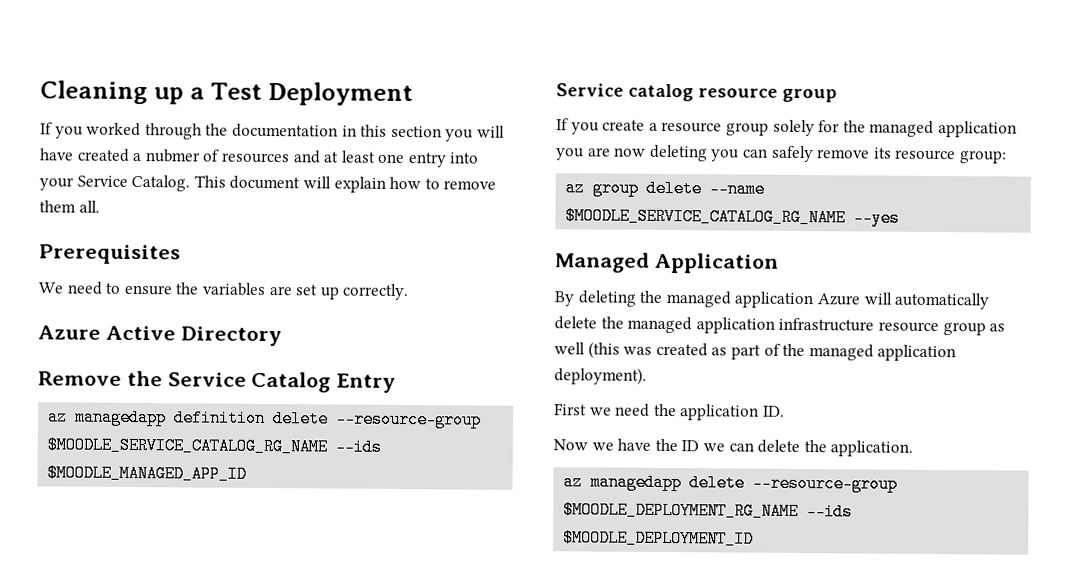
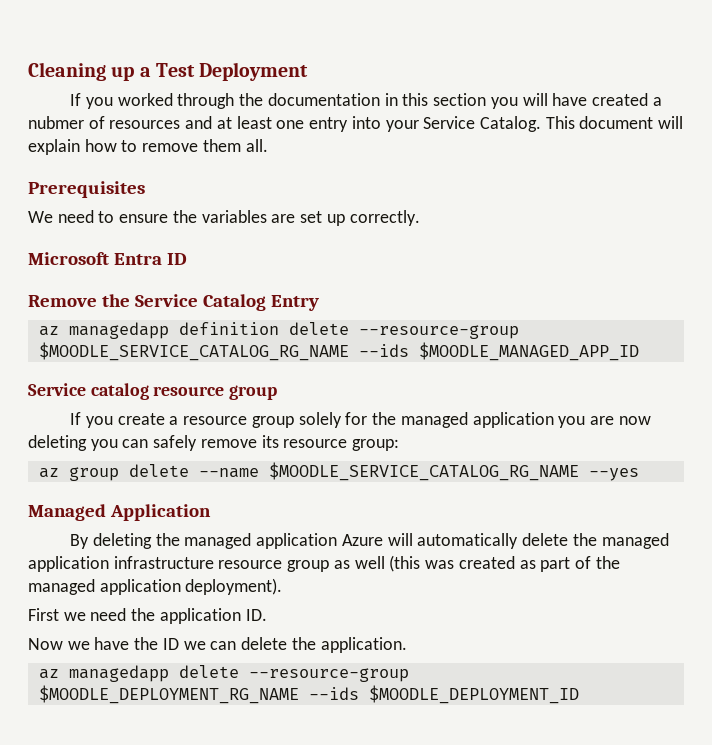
[38,325,282,347] Azure Active Directory -> [28,252,187,265] Microsoft Entra ID

